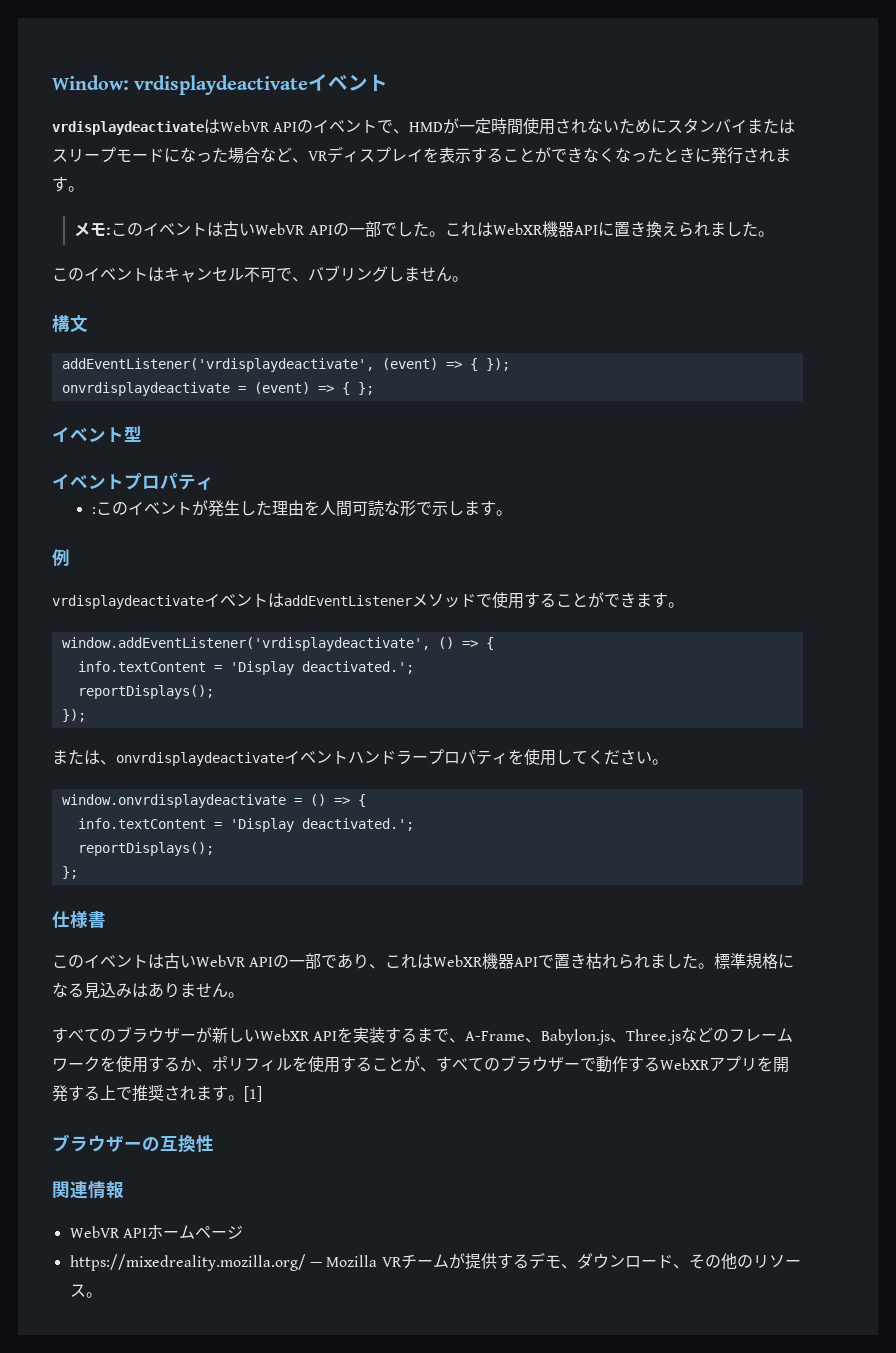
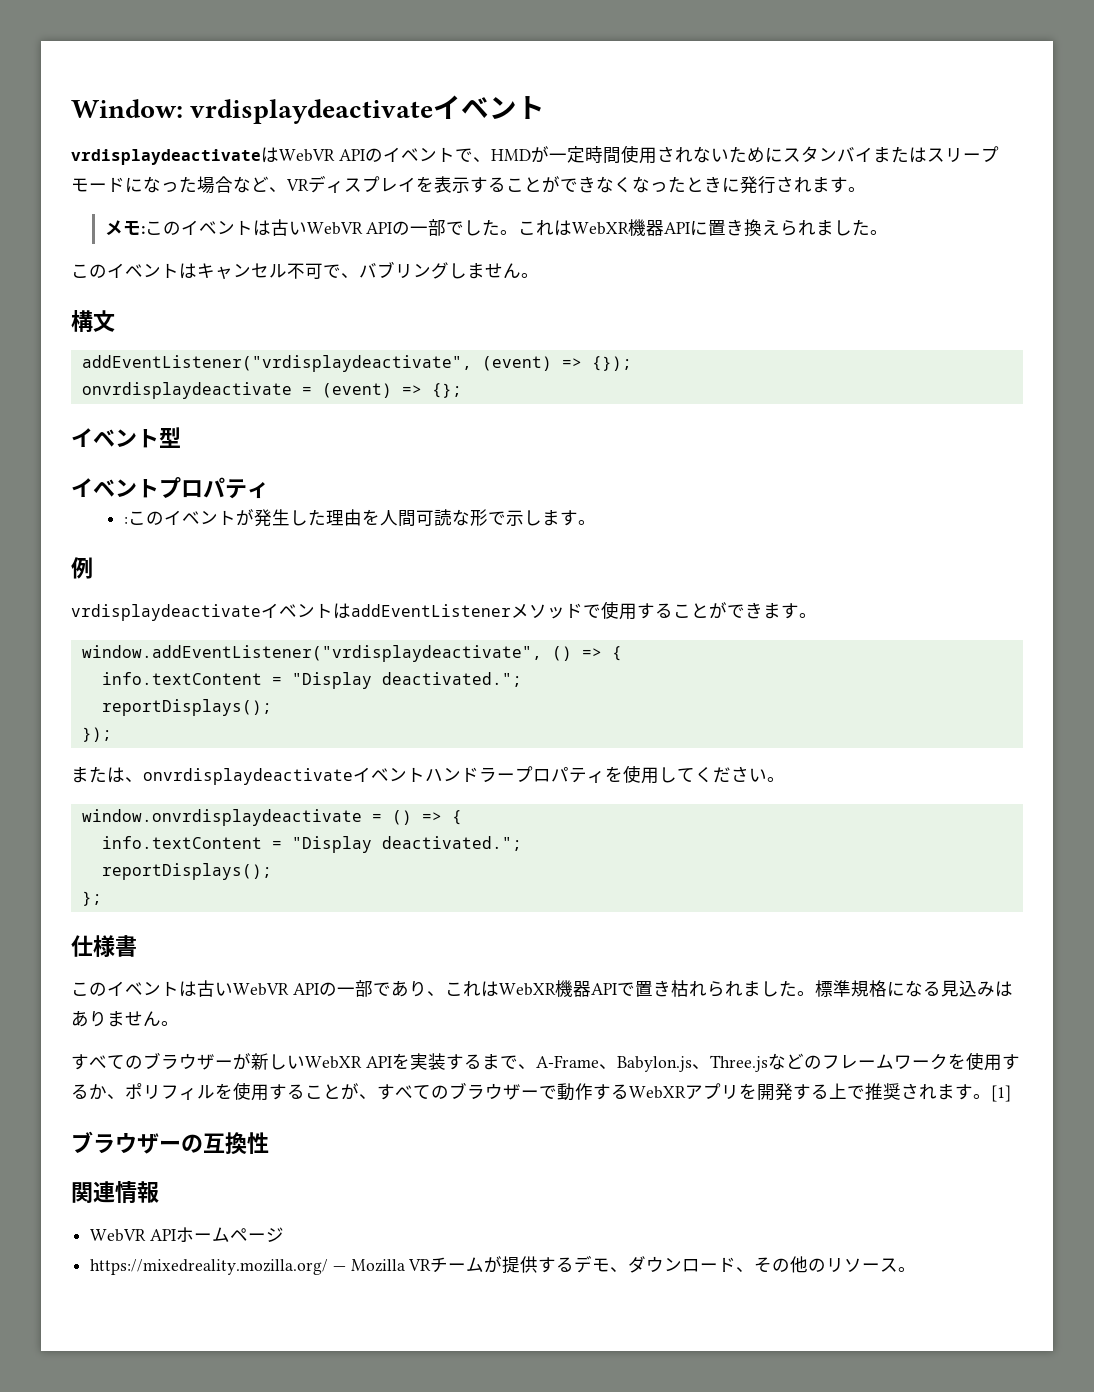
[61,358,510,372] addEventListener('vrdisplaydeactivate', (event) => { }); -> [81,355,632,372] addEventListener("vrdisplaydeactivate", (event) => {});
[341,382,374,395] { }; -> [431,383,462,398] {};
[61,637,494,651] [77,661,414,675] window.addEventListener('vrdisplaydeactivate', () => { // info.textContent = 'Display deactivated.'; -> [81,645,622,662] [101,672,522,689] window.addEventListener("vrdisplaydeactivate", () => { // info.textContent = "Display deactivated.";
[229,818,414,832] 'Display deactivated.'; -> [291,836,522,853] "Display deactivated.";

